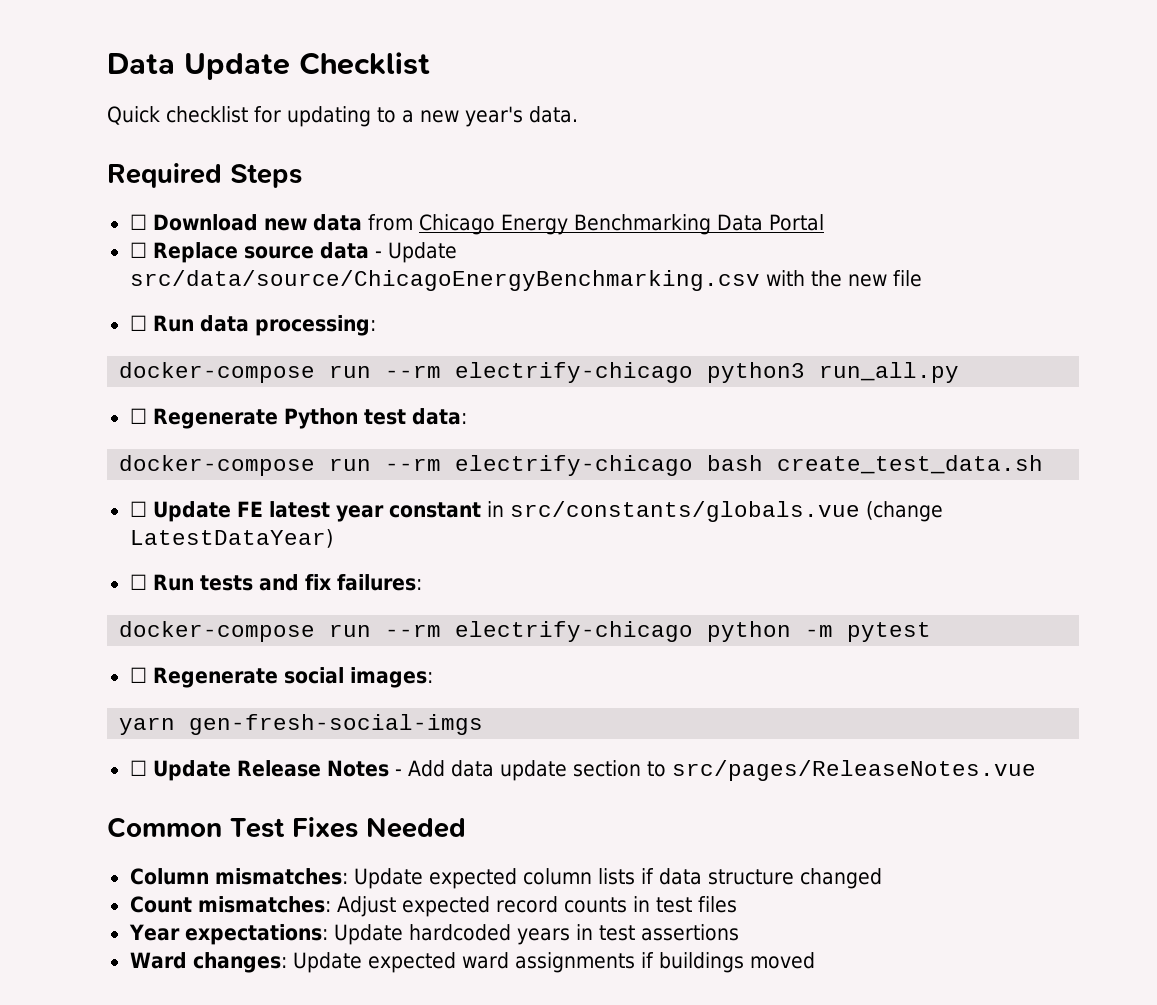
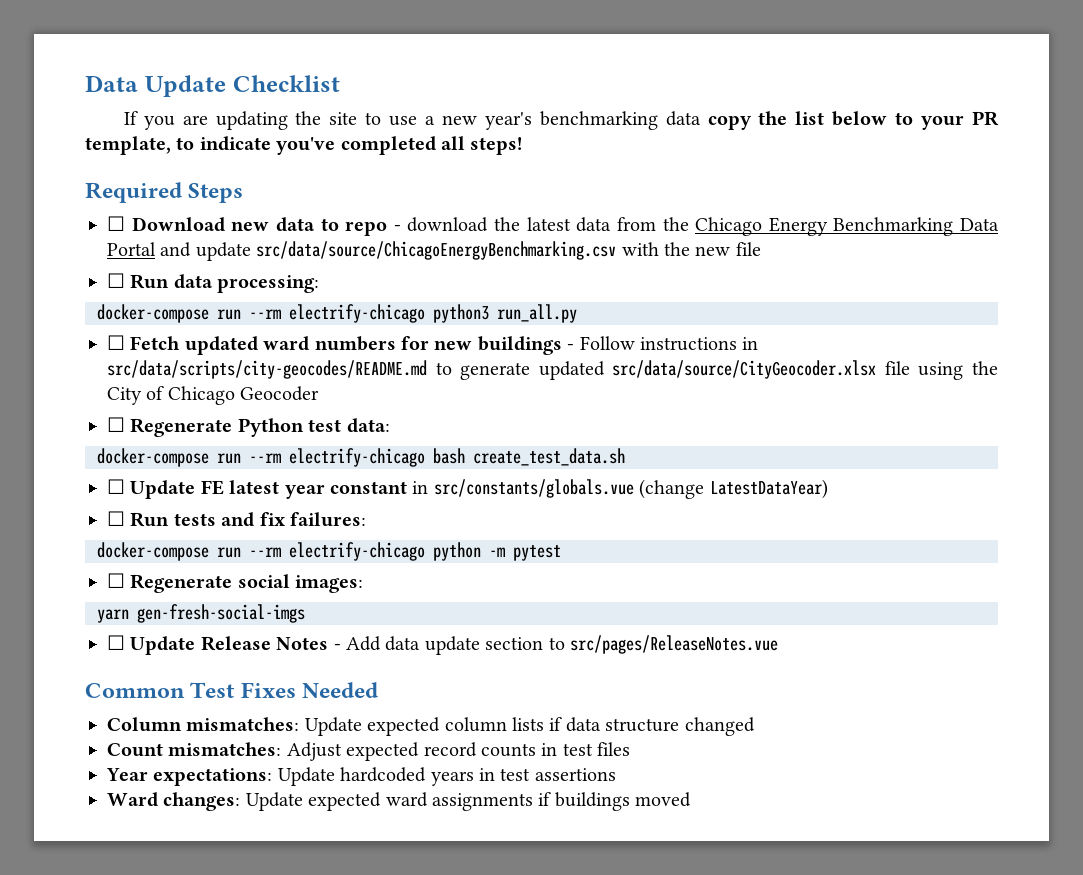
[107,106,578,127] Quick checklist for updating to a new year's data. -> [123,111,999,130] [85,136,523,155] If you are updating the site to use a new year's benchmarking data copy the list below to your PR template, to indicate you've completed all steps!
[367,214,413,231] from -> [320,217,689,236] to repo - download the latest data from the
[129,242,457,263] // ☐ Replace source data - Update -> [160,242,251,261] and update
(960, 372) none -> [107,335,759,355] [107,360,998,380] [107,386,320,405] // ☐ Fetch updated ward numbers for new buildings - Follow instructions in src/data/scripts/city-geocodes/README.md to generate updated src/data/source/CityGeocoder.xlsx file using the City of Chicago Geocoder

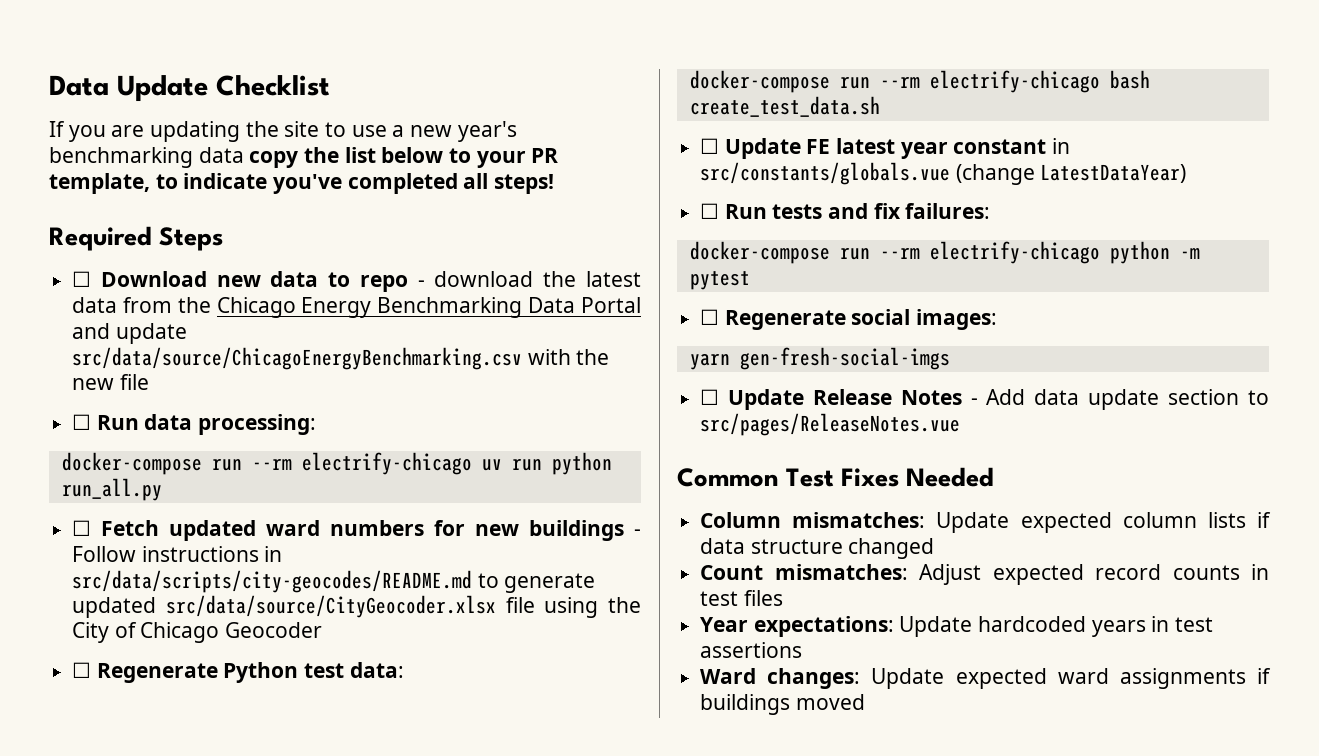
[433,304,489,323] python3 -> [481,452,612,475] uv run python

